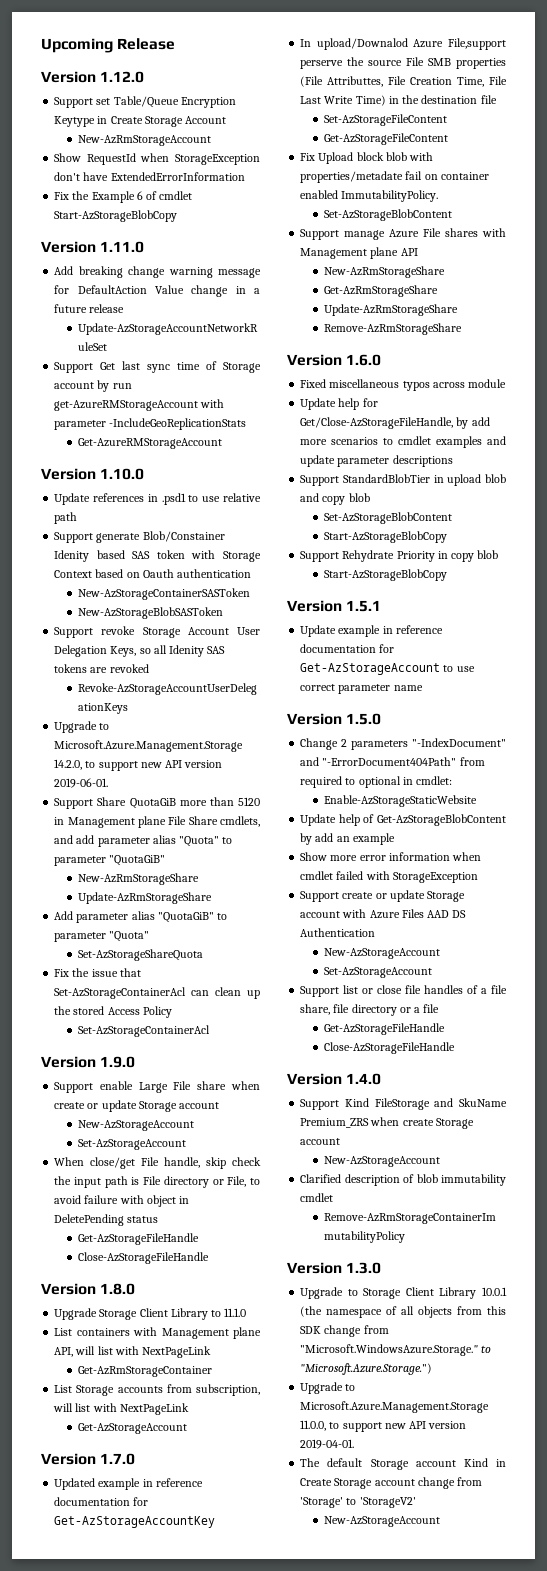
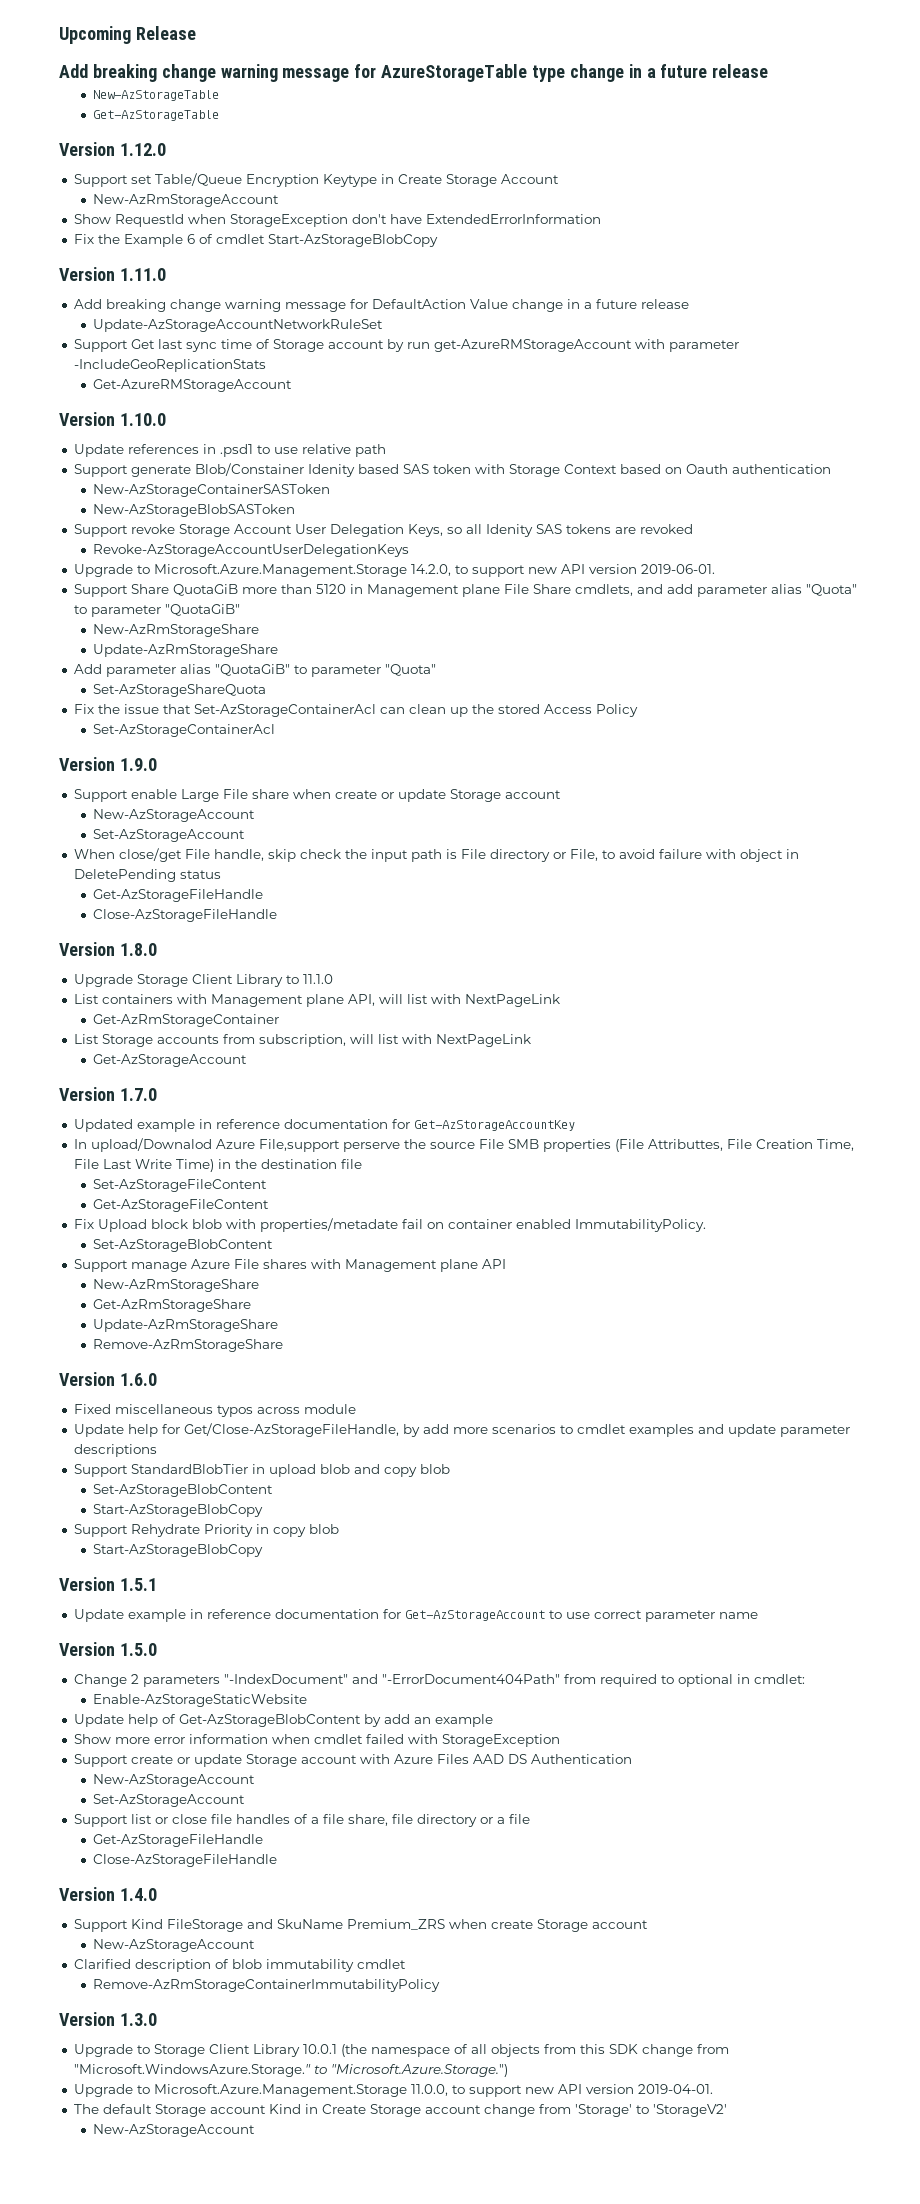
(176, 44) none -> [59,64,769,82] [92,90,219,101] [92,110,219,121] // Add breaking change warning message for AzureStorageTable type change in a future release // New-AzStorageTable // Get-AzStorageTable

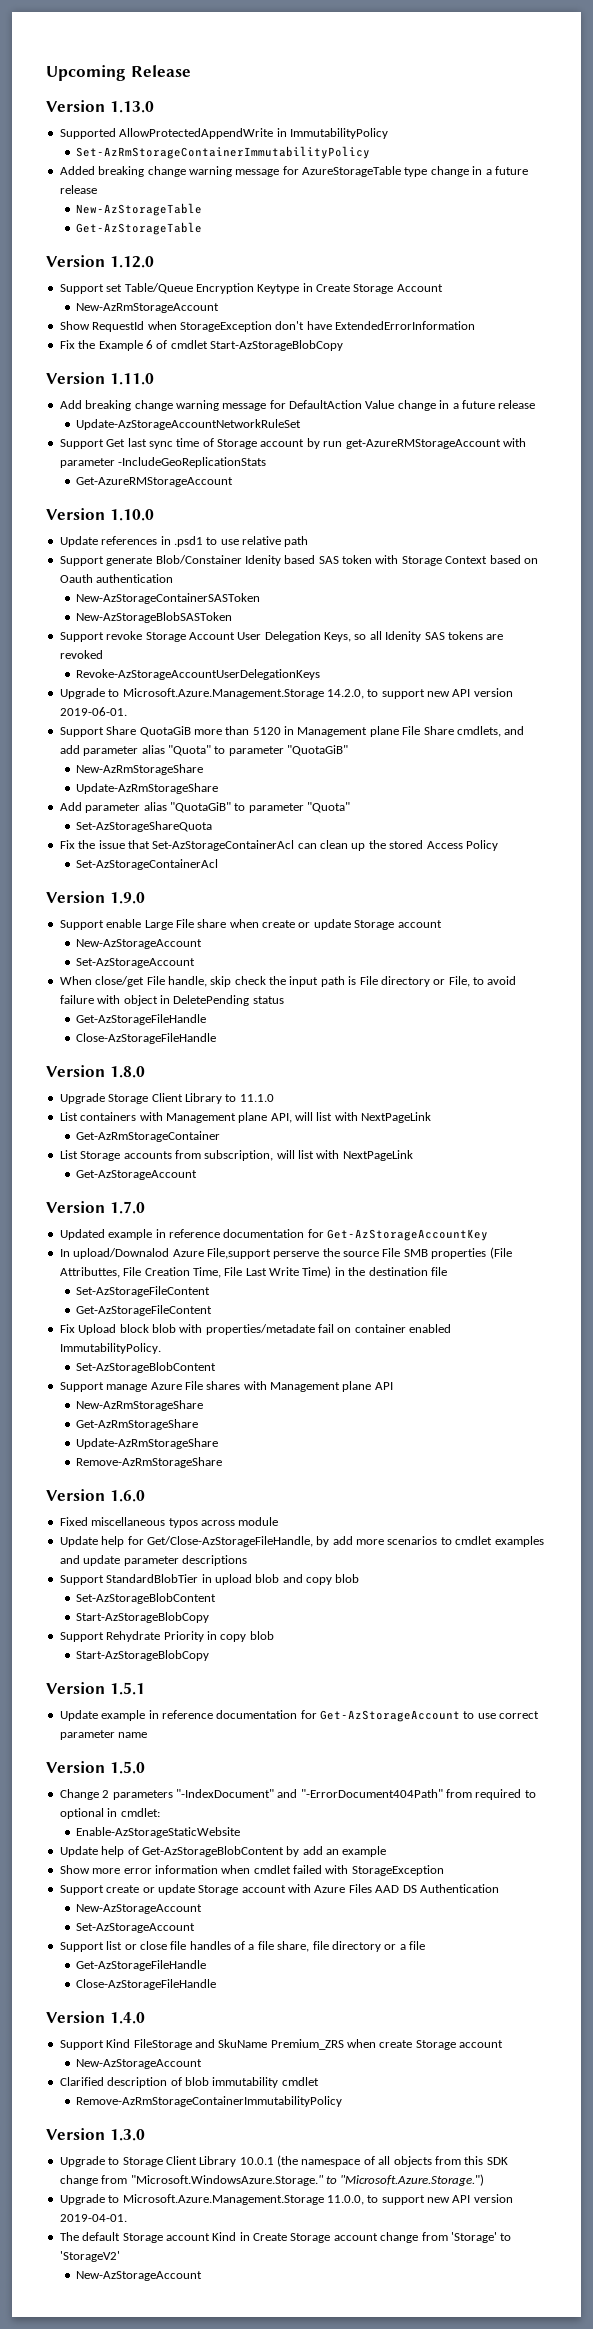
[59,64,88,78] Add -> [46,100,154,113] [59,128,388,139] [76,146,371,159] [59,166,95,175] Version 1.13.0 // Supported AllowProtectedAppendWrite in ImmutabilityPolicy // Set-AzRmStorageContainerImmutabilityPolicy // Added

